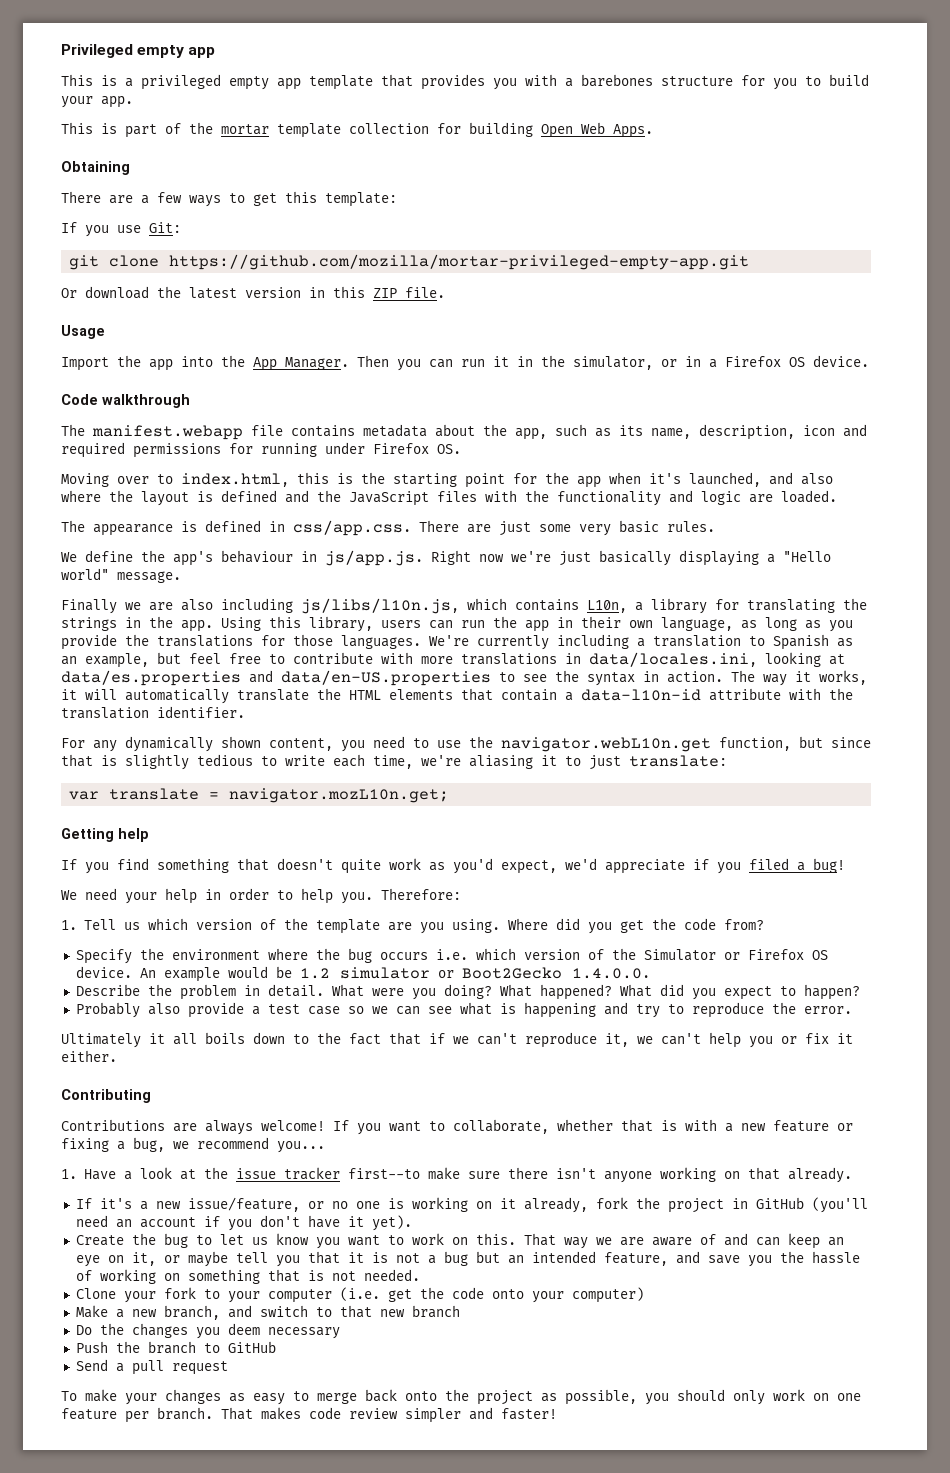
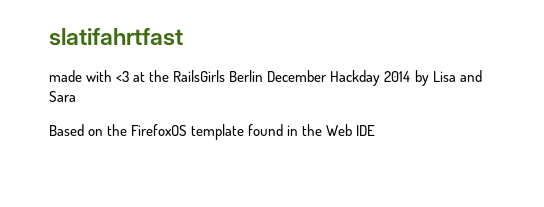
[61,44,216,58] [61,74,869,90] [61,96,133,108] [61,122,653,138] [61,161,130,175] [61,191,397,207] [61,222,181,237] [69,254,750,270] [61,286,445,299] [61,325,105,339] [61,355,869,371] [61,394,190,408] [61,424,867,440] [61,442,461,458] [61,472,833,488] [61,490,837,506] [61,520,715,536] [61,550,831,566] [61,568,181,583] [61,598,867,614] [61,616,853,632] [61,634,853,650] [61,652,845,668] [61,670,867,686] [61,688,853,704] [61,706,245,719] [61,736,871,752] [61,754,727,770] [69,788,450,803] [61,828,149,842] [61,858,845,874] [61,888,461,904] [61,918,764,934] [75,948,828,964] [75,966,650,982] [75,984,860,1000] [75,1002,852,1018] [61,1032,853,1048] [61,1050,117,1062] [61,1089,151,1103] [61,1119,853,1135] [61,1137,325,1153] [61,1167,852,1183] [75,1197,868,1213] [75,1215,412,1231] [75,1233,844,1249] [75,1251,860,1267] [75,1269,420,1284] [75,1287,644,1303] [75,1305,460,1320] [75,1323,340,1339] [75,1341,276,1354] [75,1359,228,1375] [61,1389,861,1405] [61,1407,557,1423] Privileged empty app // This is a privileged empty app template that provides you with a barebones structure for you to build your app. // This is part of the mortar template collection for building Open Web Apps. // Obtaining // There are a few ways to get this template: // If you use Git: // git clone https://github.com/mozilla/mortar-privileged-empty-app.git // Or download the latest version in this ZIP file. // Usage // Import the app into the App Manager. Then you can run it in the simulator, or in a Firefox OS device. // Code walkthrough // The manifest.webapp file contains metadata about the app, such as its name, description, icon and required permissions for running under Firefox OS. // Moving over to index.html, this is the starting point for the app when it's launched, and also where the layout is defined and the JavaScript files with the functionality and logic are loaded. // The appearance is defined in css/app.css. There are just some very basic rules. // We define the app's behaviour in js/app.js. Right now we're just basically displaying a "Hello world" message. // Finally we are also including js/libs/l10n.js, which contains L10n, a library for translating the strings in the app. Using this library, users can run the app in their own language, as long as you provide the translations for those languages. We're currently including a translation to Spanish as an example, but feel free to contribute with more translations in data/locales.ini, looking at data/es.properties and data/en-US.properties to see the syntax in action. The way it works, it will automatically translate the HTML elements that contain a data-l10n-id attribute with the translation identifier. // For any dynamically shown content, you need to use the navigator.webL10n.get function, but since that is slightly tedious to write each time, we're aliasing it to just translate: // var translate = navigator.mozL10n.get; // Getting help // If you find something that doesn't quite work as you'd expect, we'd appreciate if you filed a bug! // We need your help in order to help you. Therefore: // 1. Tell us which version of the template are you using. Where did you get the code from? // Specify the environment where the bug occurs i.e. which version of the Simulator or Firefox OS device. An example would be 1.2 simulator or Boot2Gecko 1.4.0.0. // Describe the problem in detail. What were you doing? What happened? What did you expect to happen? // Probably also provide a test case so we can see what is happening and try to reproduce the error. // Ultimately it all boils down to the fact that if we can't reproduce it, we can't help you or fix it either. // Contributing // Contributions are always welcome! If you want to collaborate, whether that is with a new feature or fixing a bug, we recommend you... // 1. Have a look at the issue tracker first--to make sure there isn't anyone working on that already. // If it's a new issue/feature, or no one is working on it already, fork the project in GitHub (you'll need an account if you don't have it yet). // Create the bug to let us know you want to work on this. That way we are aware of and can keep an eye on it, or maybe tell you that it is not a bug but an intended feature, and save you the hassle of working on something that is not needed. // Clone your fork to your computer (i.e. get the code onto your computer) // Make a new branch, and switch to that new branch // Do the changes you deem necessary // Push the branch to GitHub // Send a pull request // To make your changes as easy to merge back onto the project as possible, you should only work on one feature per branch. That makes code review simpler and faster! -> [49,28,183,46] [49,70,482,86] [49,91,76,102] [49,124,376,140] slatifahrtfast // made with <3 at the RailsGirls Berlin December Hackday 2014 by Lisa and Sara // Based on the FirefoxOS template found in the Web IDE

